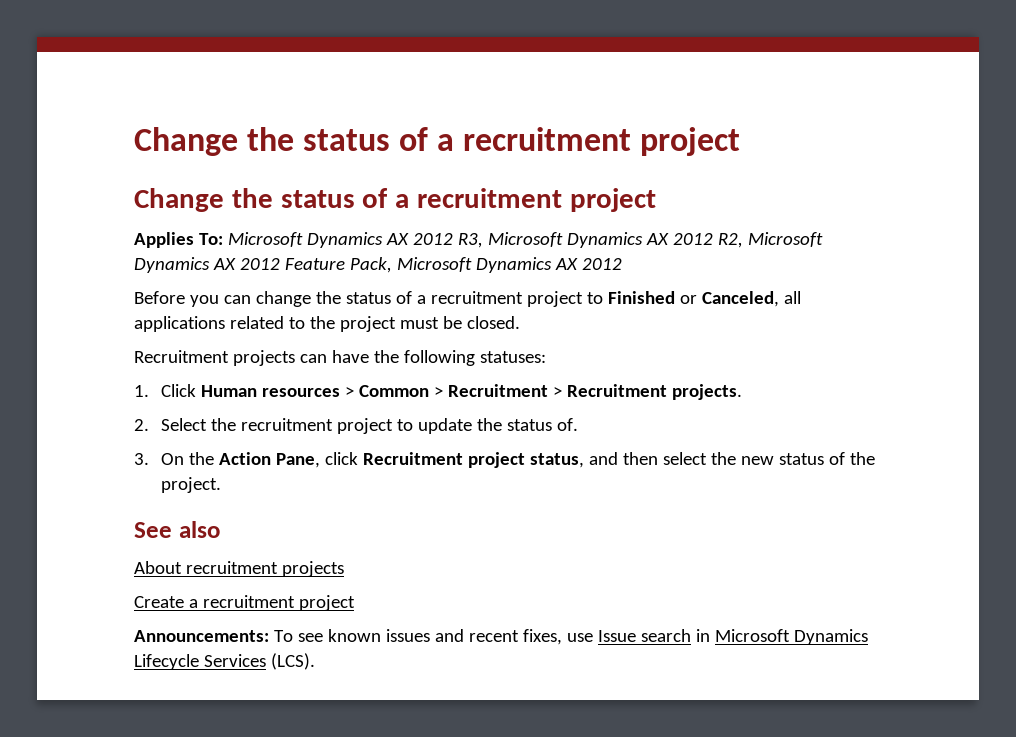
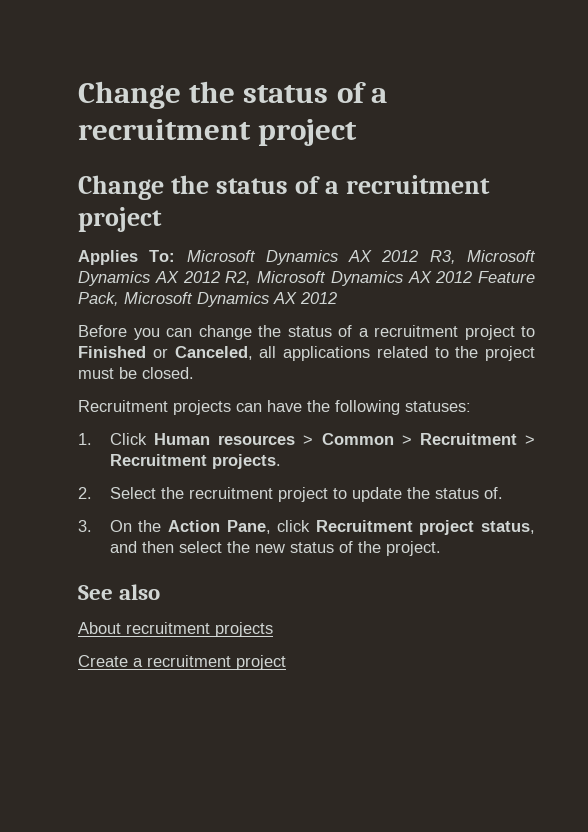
[134,629,868,645] [134,653,315,670] // Announcements: To see known issues and recent fixes, use Issue search in Microsoft Dynamics Lifecycle Services (LCS). -> (286, 662) none

